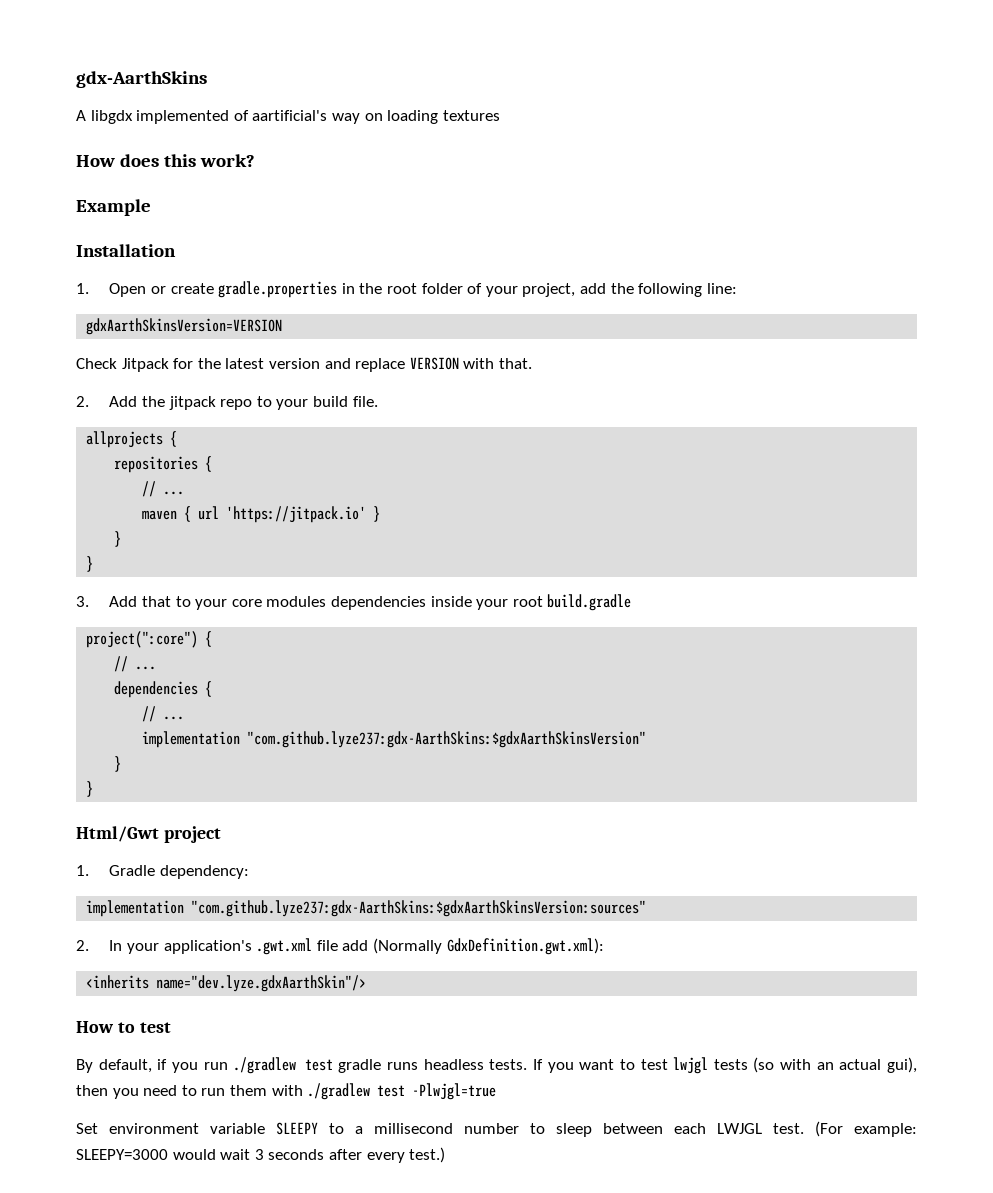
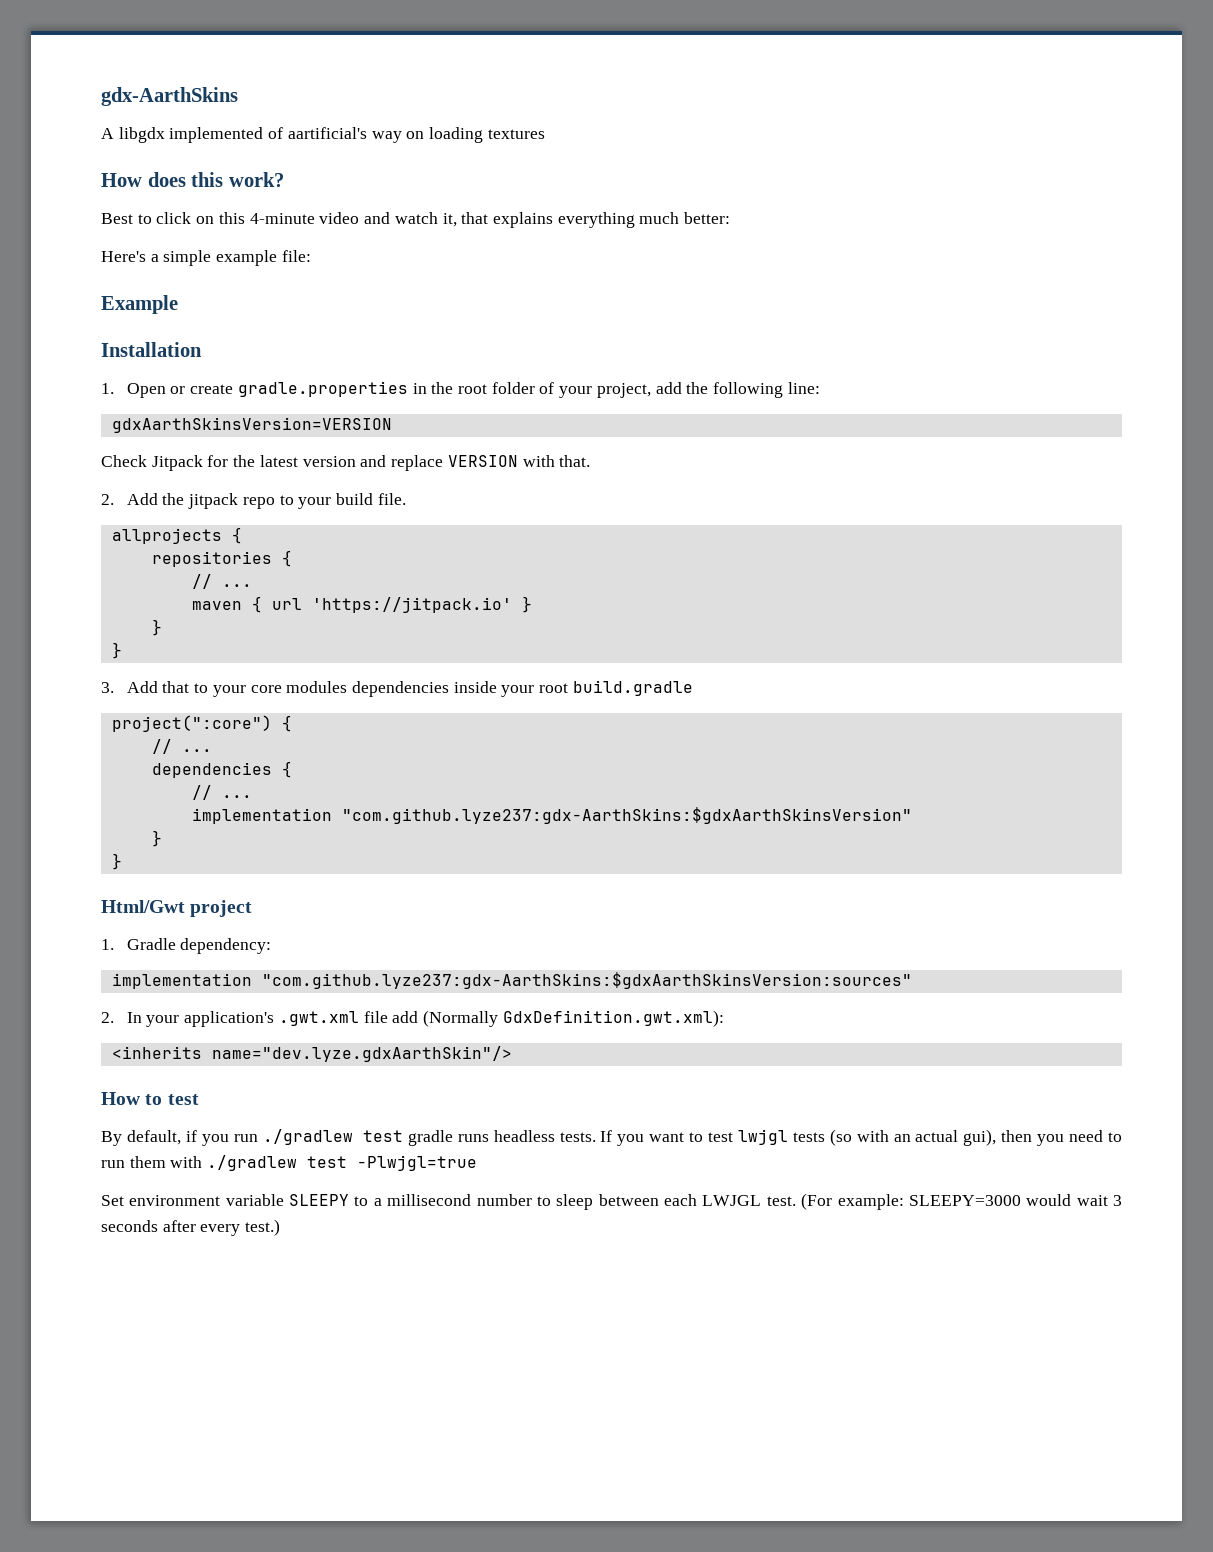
(256, 160) none -> [101,212,731,228] [101,250,311,266] // Best to click on this 4-minute video and watch it, that explains everything much better: // Here's a simple example file:

